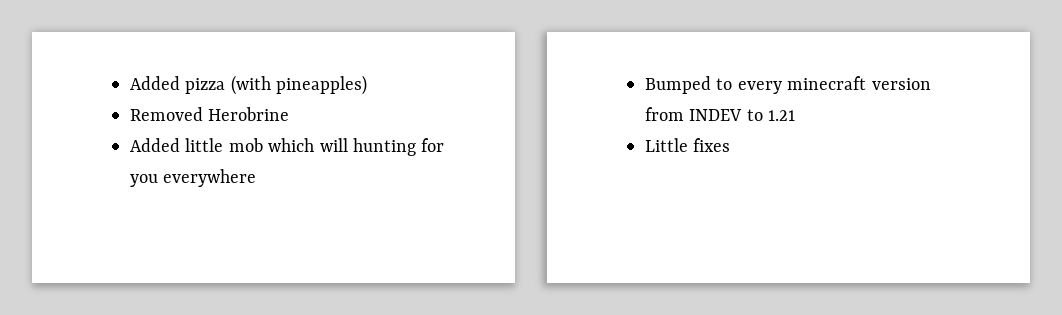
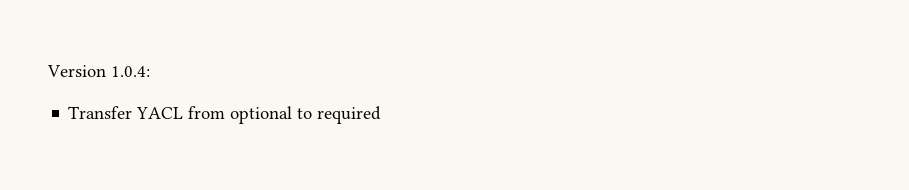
[130,75,368,95] [130,107,290,121] [130,138,445,156] [130,169,257,187] [645,76,931,94] [645,107,796,121] [645,138,731,152] Added pizza (with pineapples) // Removed Herobrine // Added little mob which will hunting for you everywhere // Bumped to every minecraft version from INDEV to 1.21 // Little fixes -> [47,65,150,77] [68,106,382,124] Version 1.0.4: // Transfer YACL from optional to required

